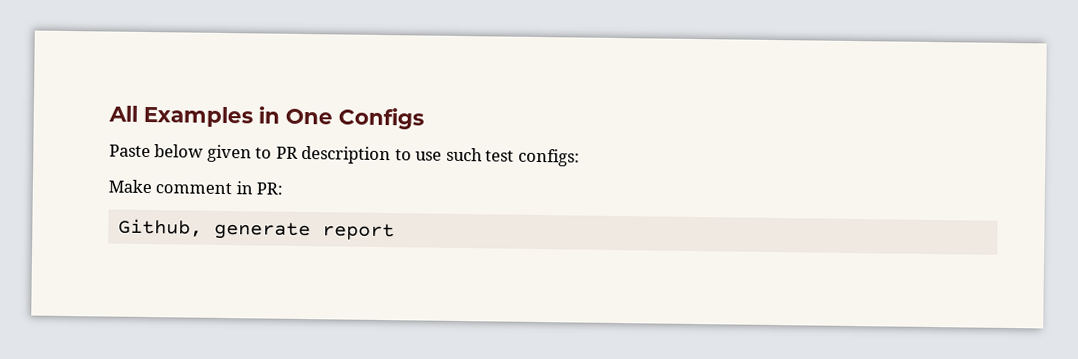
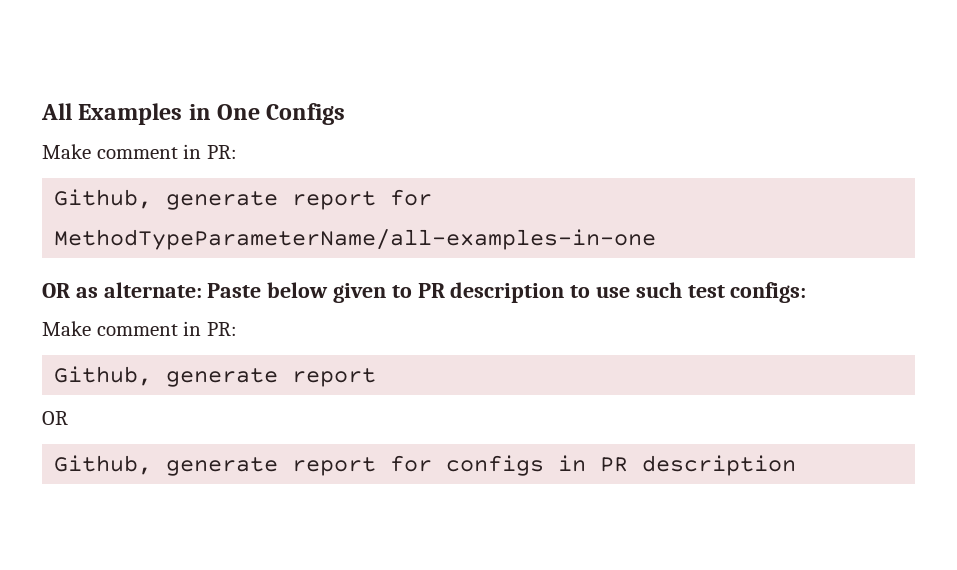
(424, 118) none -> [42,144,237,159] [54,189,433,210] [54,229,657,250] [42,282,202,298] Make comment in PR: // Github, generate report for MethodTypeParameterName/all-examples-in-one // OR as alternate:
(395, 232) none -> [42,411,68,425] [54,455,797,476] // OR // Github, generate report for configs in PR description

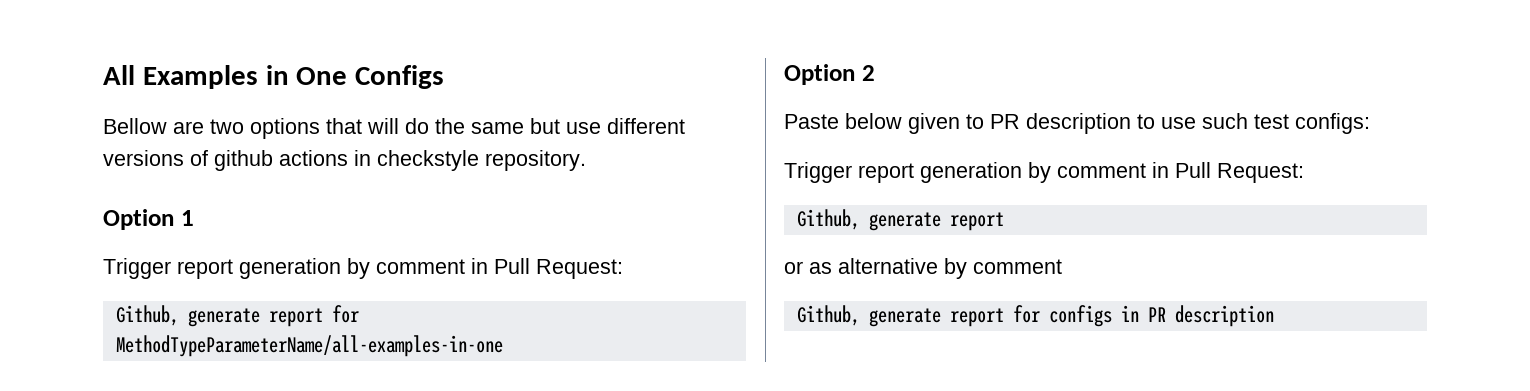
[42,144,237,159] Make comment in PR: -> [103,118,685,139] [103,150,586,171] [103,209,194,230] [103,258,623,279] Bellow are two options that will do the same but use different versions of github actions in checkstyle repository. // Option 1 // Trigger report generation by comment in Pull Request:
[42,282,202,298] OR as alternate: -> [784,64,875,85] Option 2 //
[42,321,237,336] [54,366,377,387] [42,411,68,425] Make comment in PR: // Github, generate report // OR -> [784,162,1304,183] [796,209,1004,231] [784,258,1062,279] Trigger report generation by comment in Pull Request: // Github, generate report // or as alternative by comment

